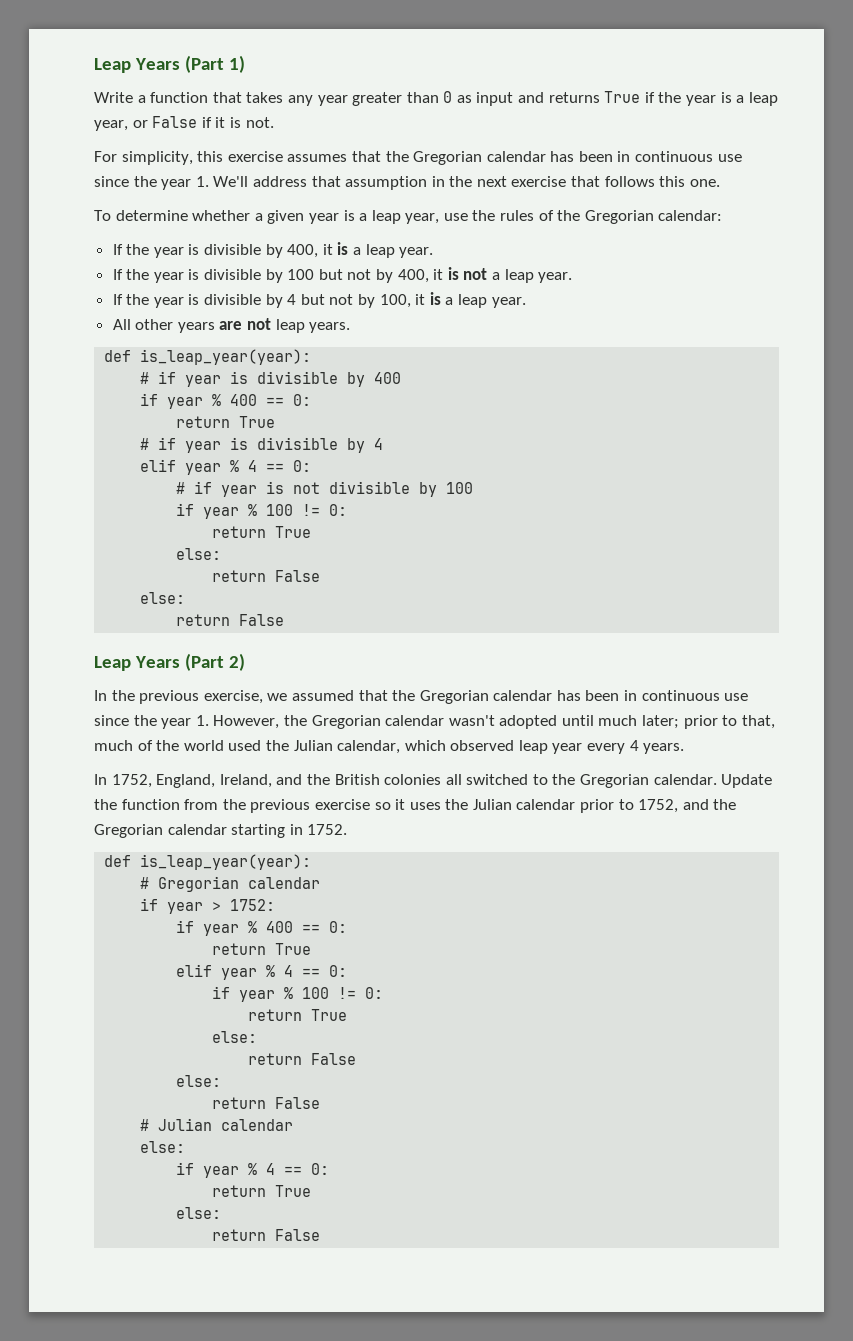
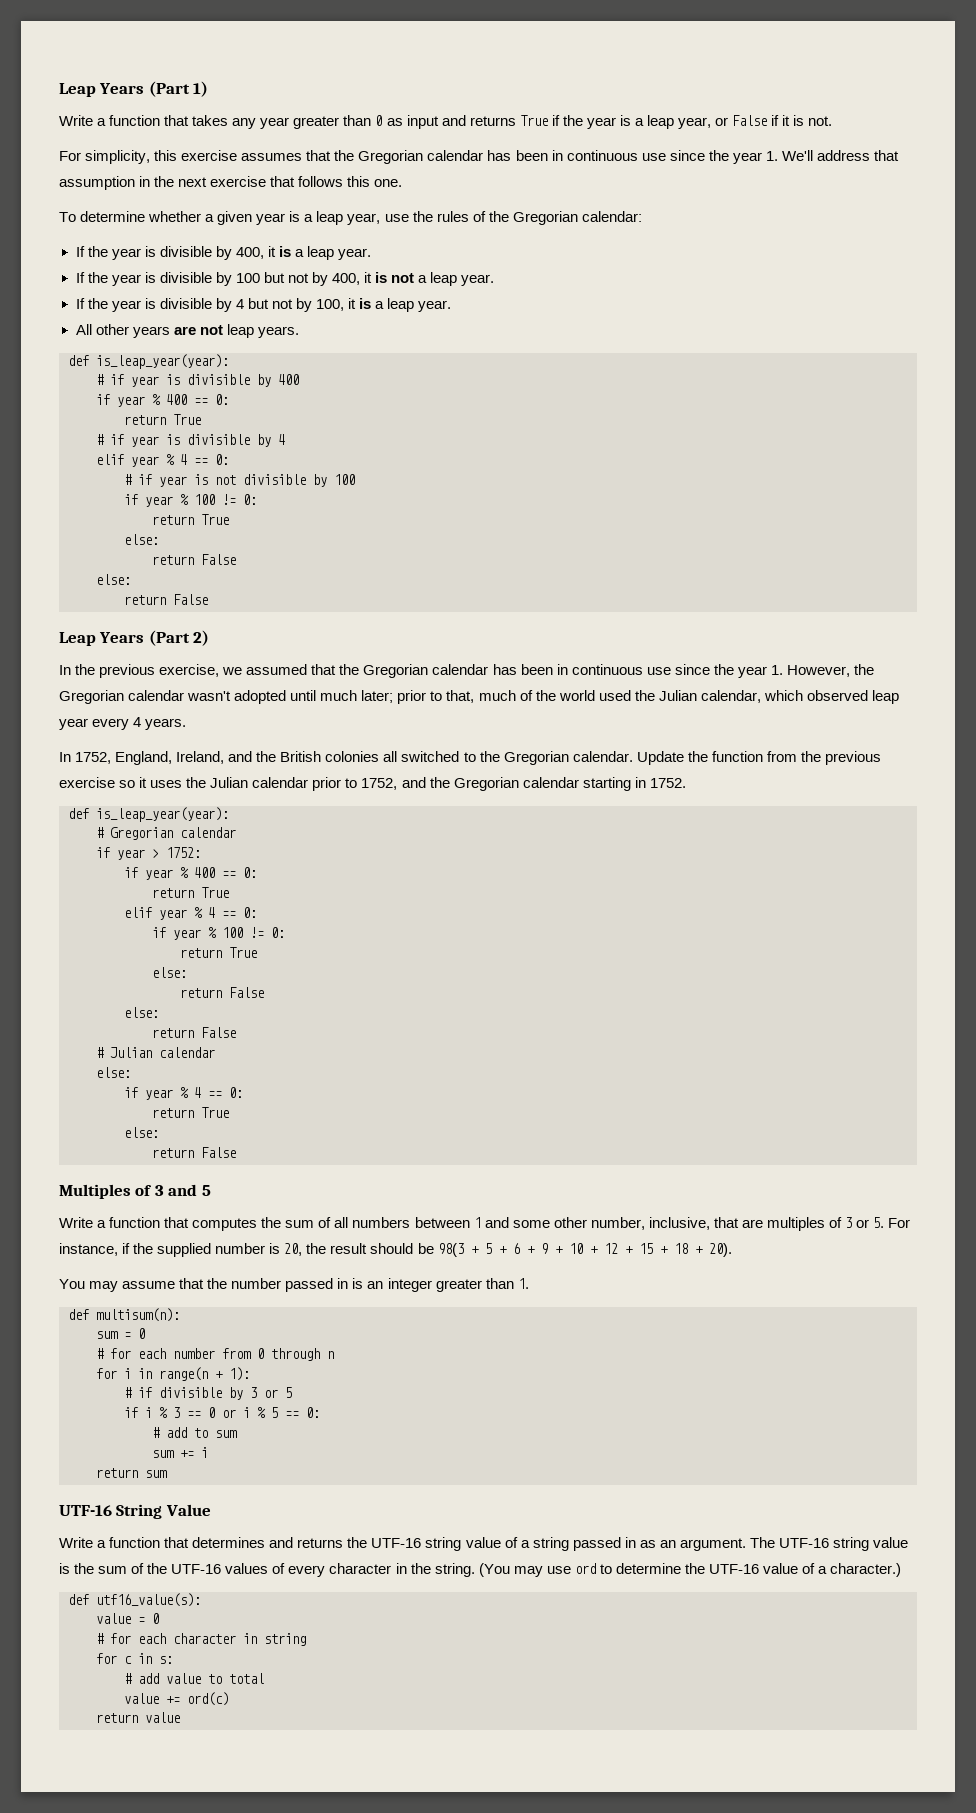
(321, 1235) none -> [59,1184,211,1199] [59,1217,911,1231] [59,1243,732,1257] [59,1278,529,1292] [68,1308,180,1322] [96,1328,145,1339] [96,1348,334,1361] [96,1367,250,1381] [124,1387,292,1400] [124,1407,320,1418] [152,1427,237,1438] [152,1447,208,1458] [96,1468,167,1478] [59,1504,211,1519] [59,1537,909,1551] [59,1563,902,1577] [68,1593,201,1607] [96,1613,159,1624] [96,1633,306,1646] [96,1653,173,1664] [124,1673,264,1684] [124,1692,229,1706] [96,1712,180,1723] // Multiples of 3 and 5 // Write a function that computes the sum of all numbers between 1 and some other number, inclusive, that are multiples of 3 or 5. For instance, if the supplied number is 20, the result should be 98(3 + 5 + 6 + 9 + 10 + 12 + 15 + 18 + 20). // You may assume that the number passed in is an integer greater than 1. // def multisum(n): // sum = 0 // # for each number from 0 through n // for i in range(n + 1): // # if divisible by 3 or 5 // if i % 3 == 0 or i % 5 == 0: // # add to sum // sum += i // return sum // UTF-16 String Value // Write a function that determines and returns the UTF-16 string value of a string passed in as an argument. The UTF-16 string value is the sum of the UTF-16 values of every character in the string. (You may use ord to determine the UTF-16 value of a character.) // def utf16_value(s): // value = 0 // # for each character in string // for c in s: // # add value to total // value += ord(c) // return value

